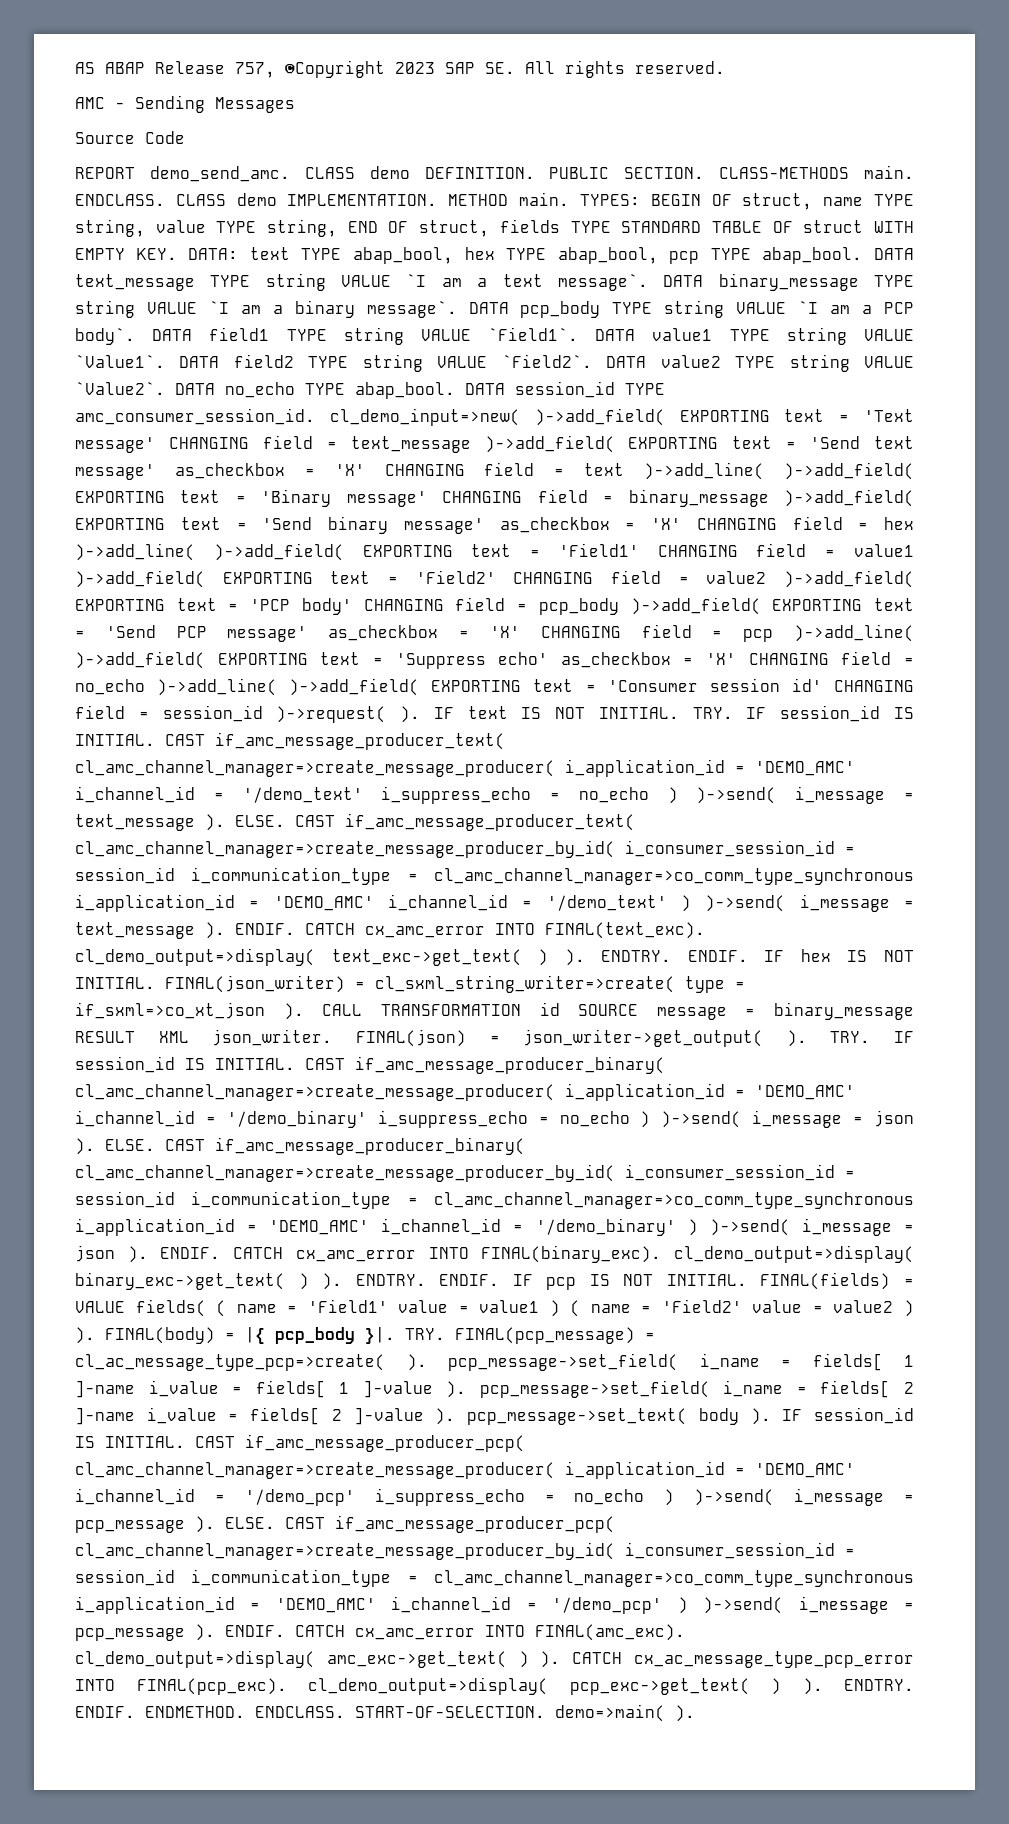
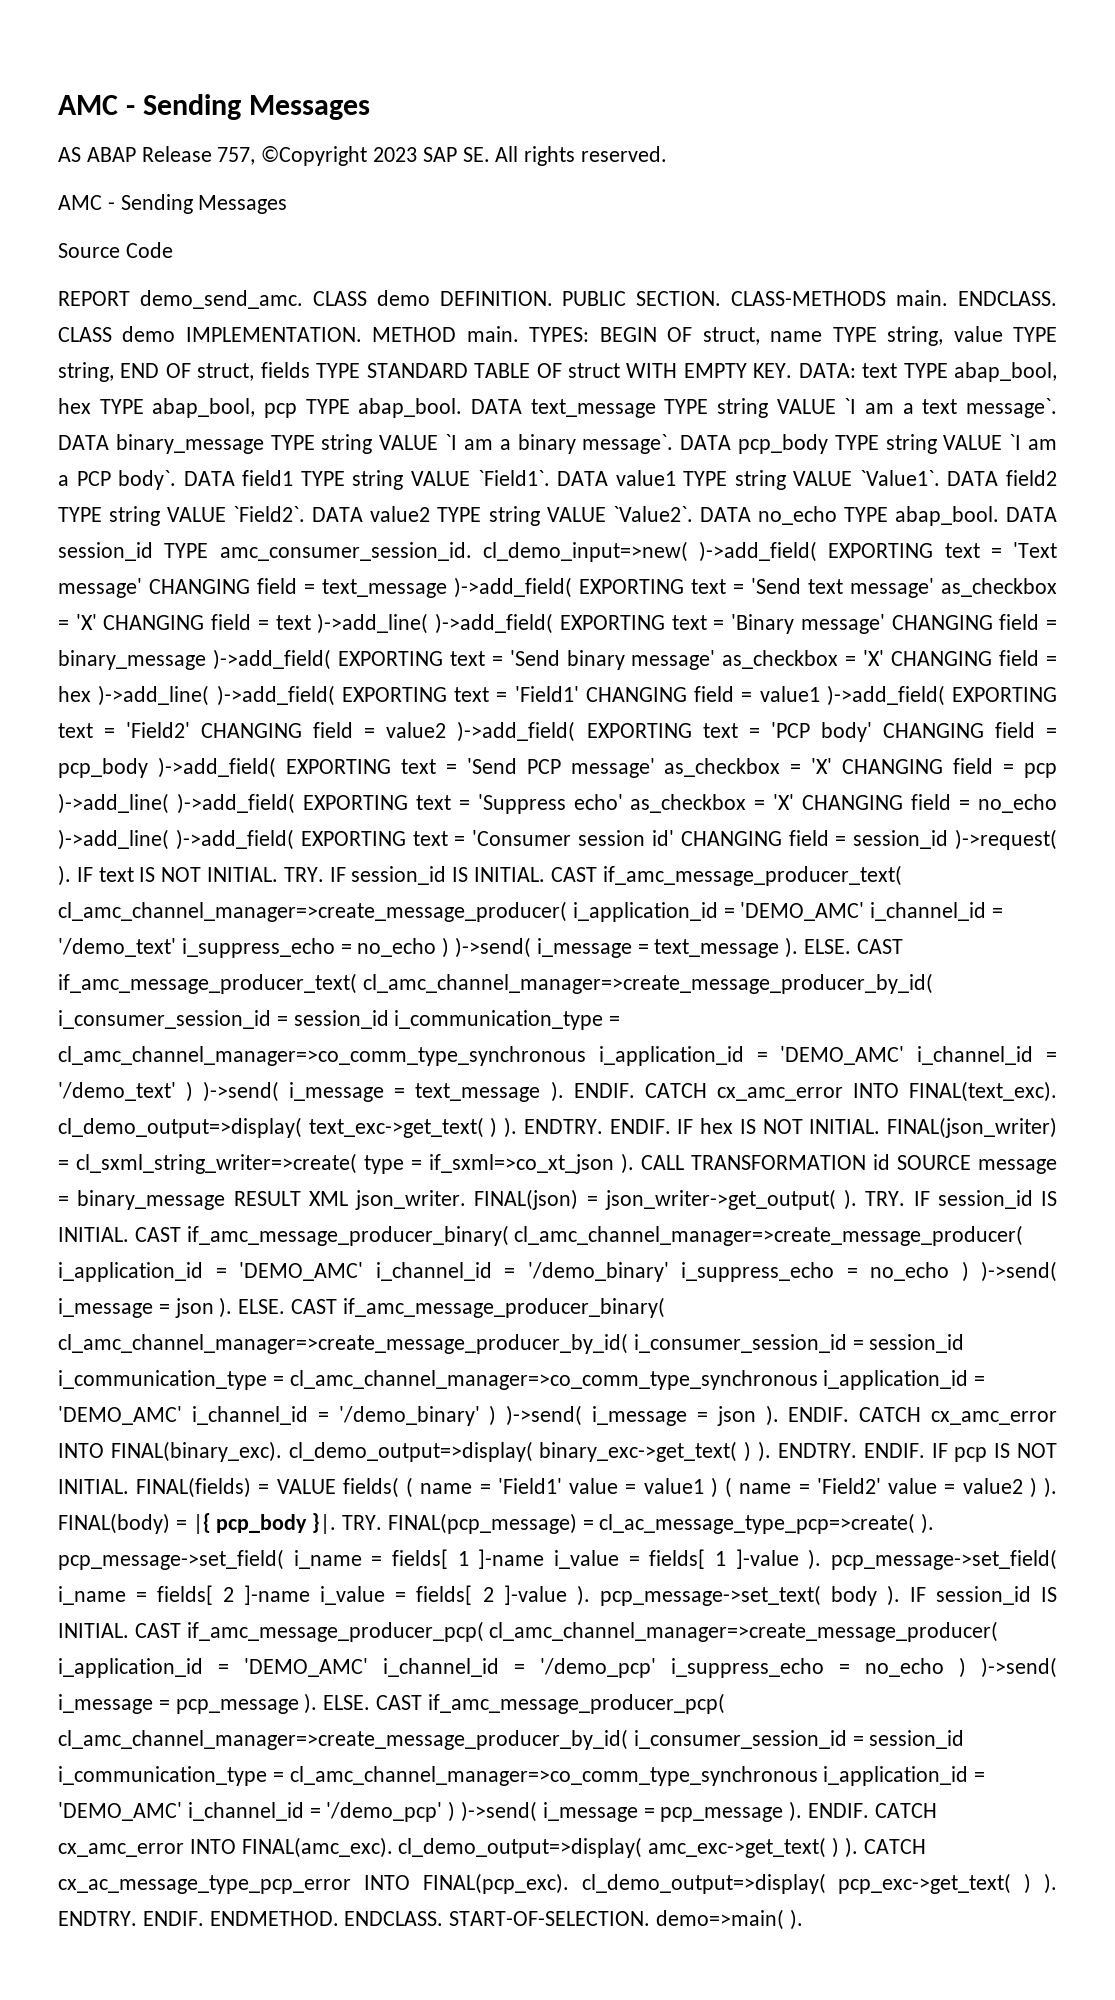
(75, 68) none -> [58,94,370,120] AMC - Sending Messages //

